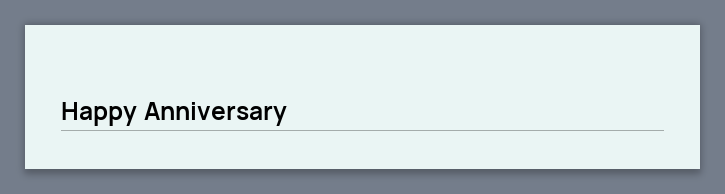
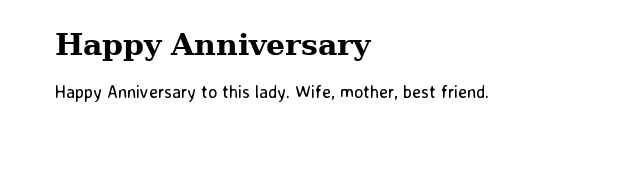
[61,102,287,126] Happy Anniversary -> [55,33,372,61] [55,85,489,102] Happy Anniversary // Happy Anniversary to this lady. Wife, mother, best friend.

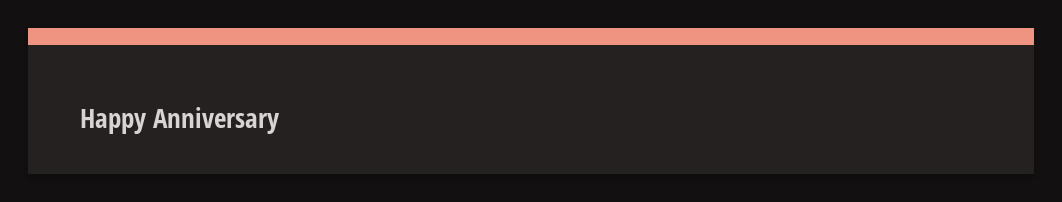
[55,33,372,61] [55,85,489,102] Happy Anniversary // Happy Anniversary to this lady. Wife, mother, best friend. -> [80,107,281,134] Happy Anniversary

